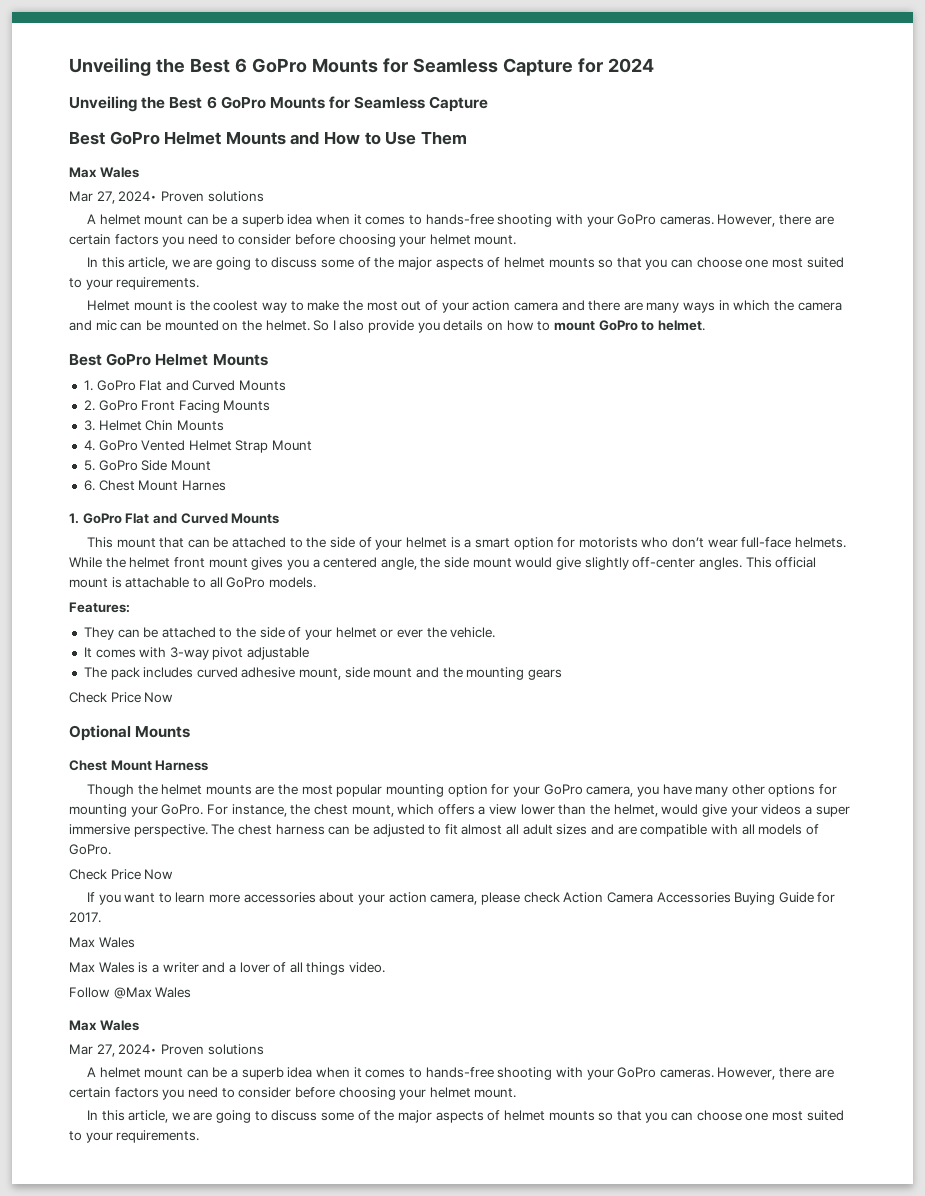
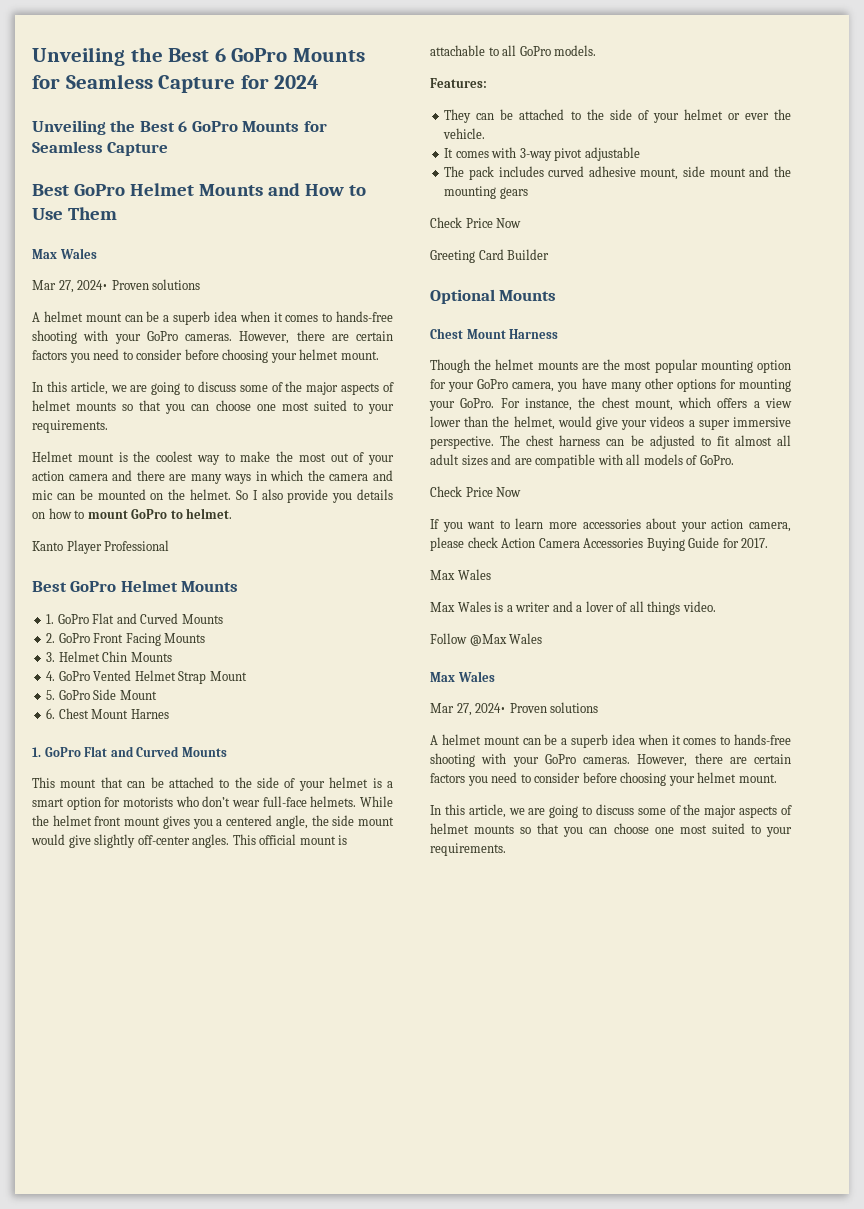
(705, 325) none -> [32,540,170,554] // Kanto Player Professional
(174, 697) none -> [430,249,550,263] // Greeting Card Builder

